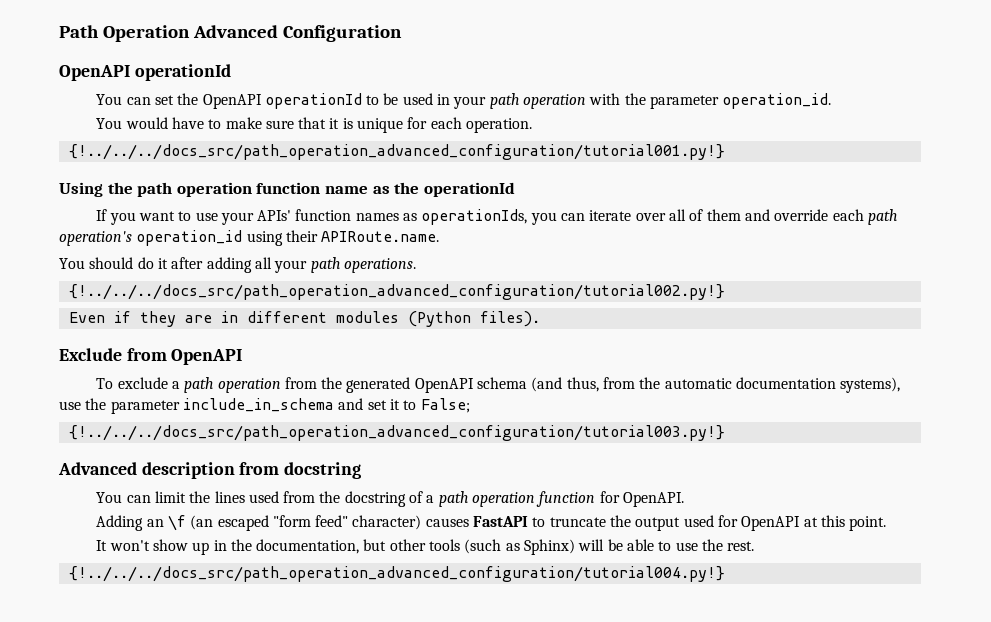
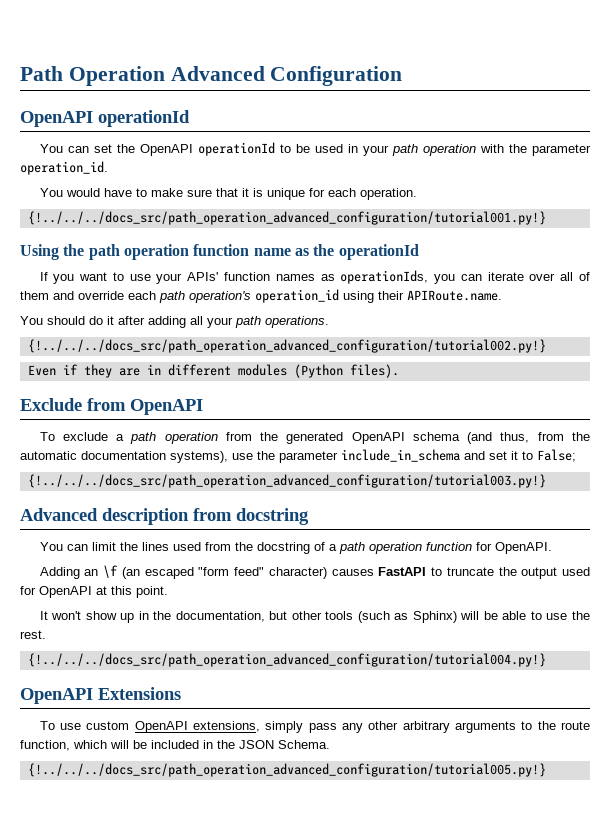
(725, 574) none -> [20,687,181,704] [39,721,591,733] [20,740,330,751] [27,763,546,777] // OpenAPI Extensions // To use custom OpenAPI extensions, simply pass any other arbitrary arguments to the route function, which will be included in the JSON Schema. // {!../../../docs_src/path_operation_advanced_configuration/tutorial005.py!}

